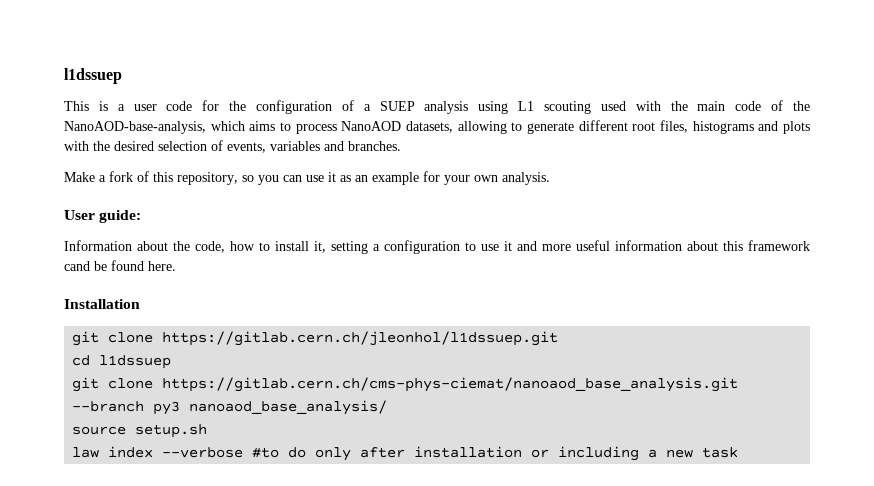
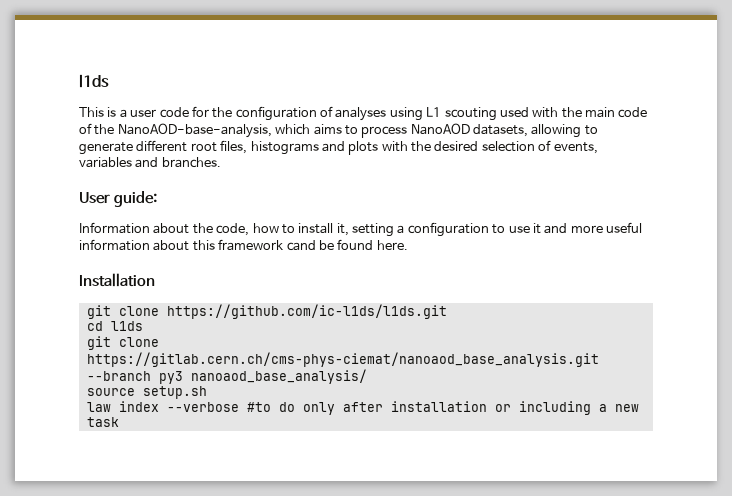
[64,68,122,84] l1dssuep -> [79,74,109,88] l1ds
[363,101,469,114] a SUEP analysis -> [335,107,387,121] analyses
[64,171,550,185] // Make a fork of this repository, so you can use it as an example for your own analysis. -> (221, 162) none
[162,331,559,346] https://gitlab.cern.ch/jleonhol/l1dssuep.git -> [166,304,447,319] https://github.com/ic-l1ds/l1ds.git
[99,355,172,369] l1dssuep -> [110,321,143,331] l1ds

